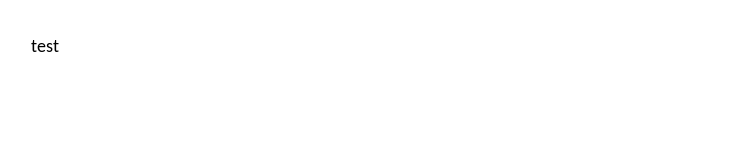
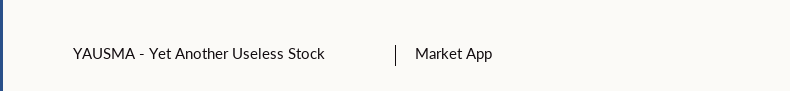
[31,40,59,52] test -> [73,48,492,62] YAUSMA - Yet Another Useless Stock Market App

